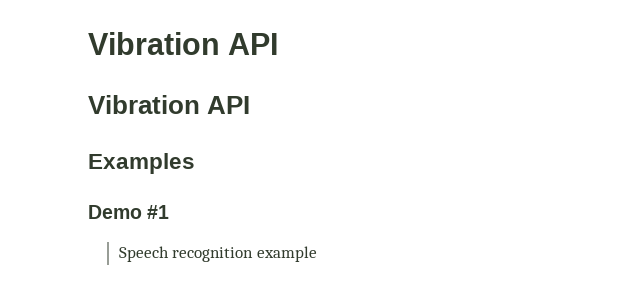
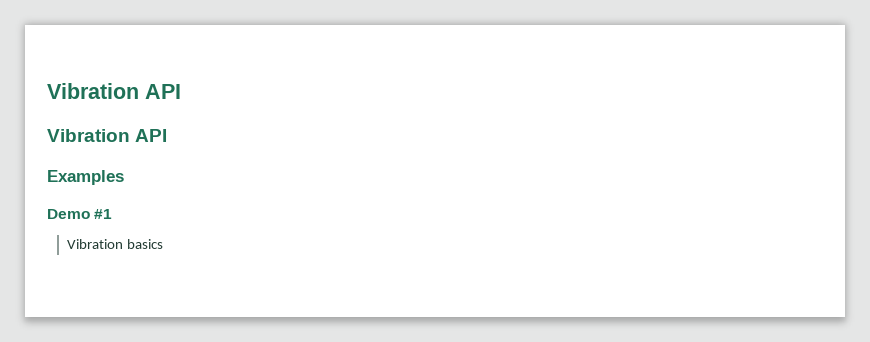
[118,246,318,262] Speech recognition example -> [67,239,164,249] Vibration basics

